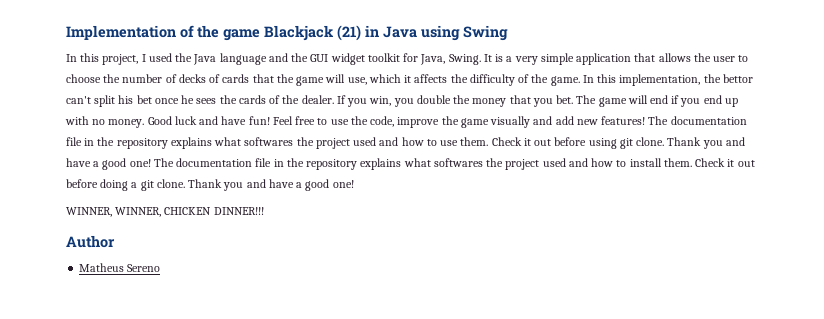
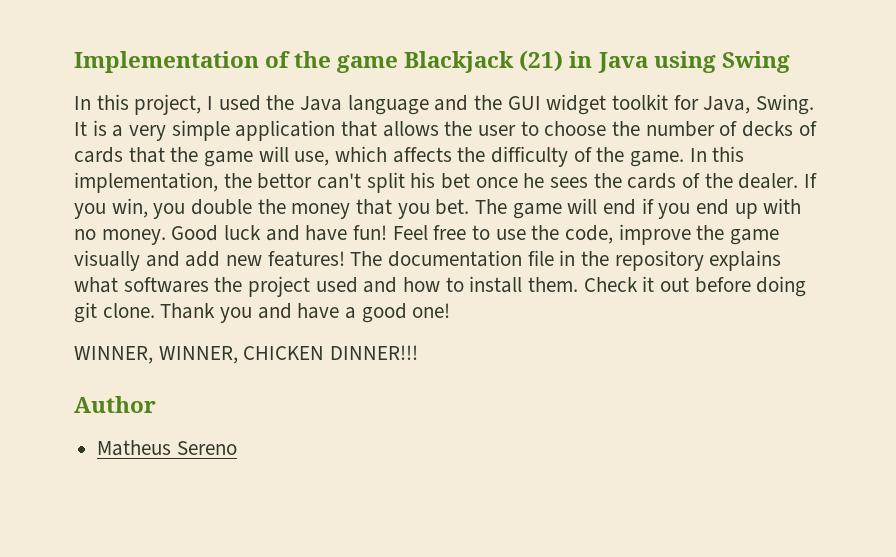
[404,75,412,83] it -> (388, 154) none
[440,137,745,149] [66,158,627,170] use them. Check it out before using git clone. Thank you and have a good one! The documentation file in the repository explains what softwares the project used and how to -> (464, 284) none
[131,182,138,188] a -> (807, 286) none

